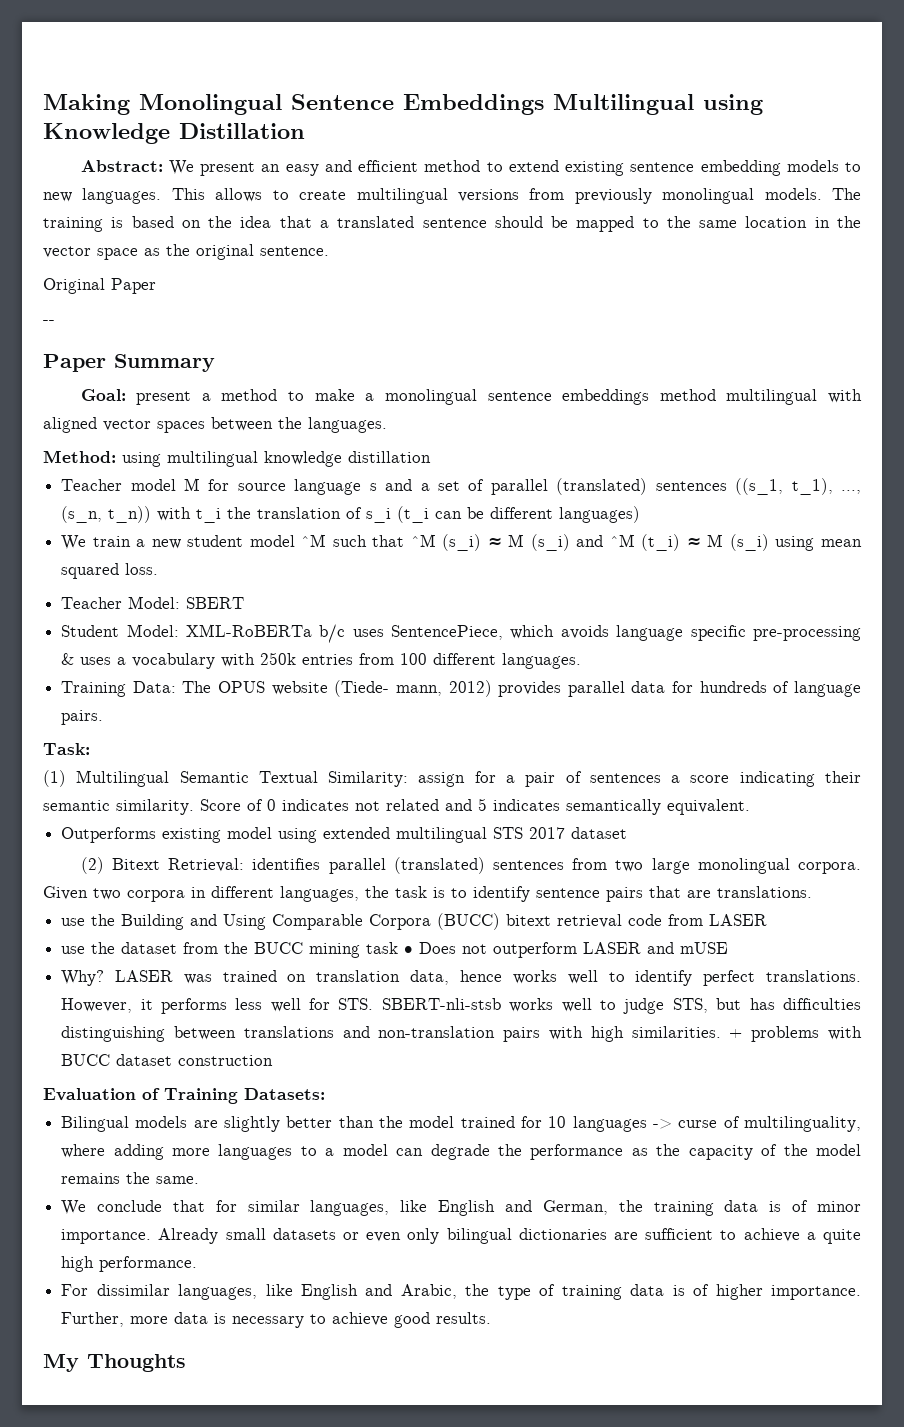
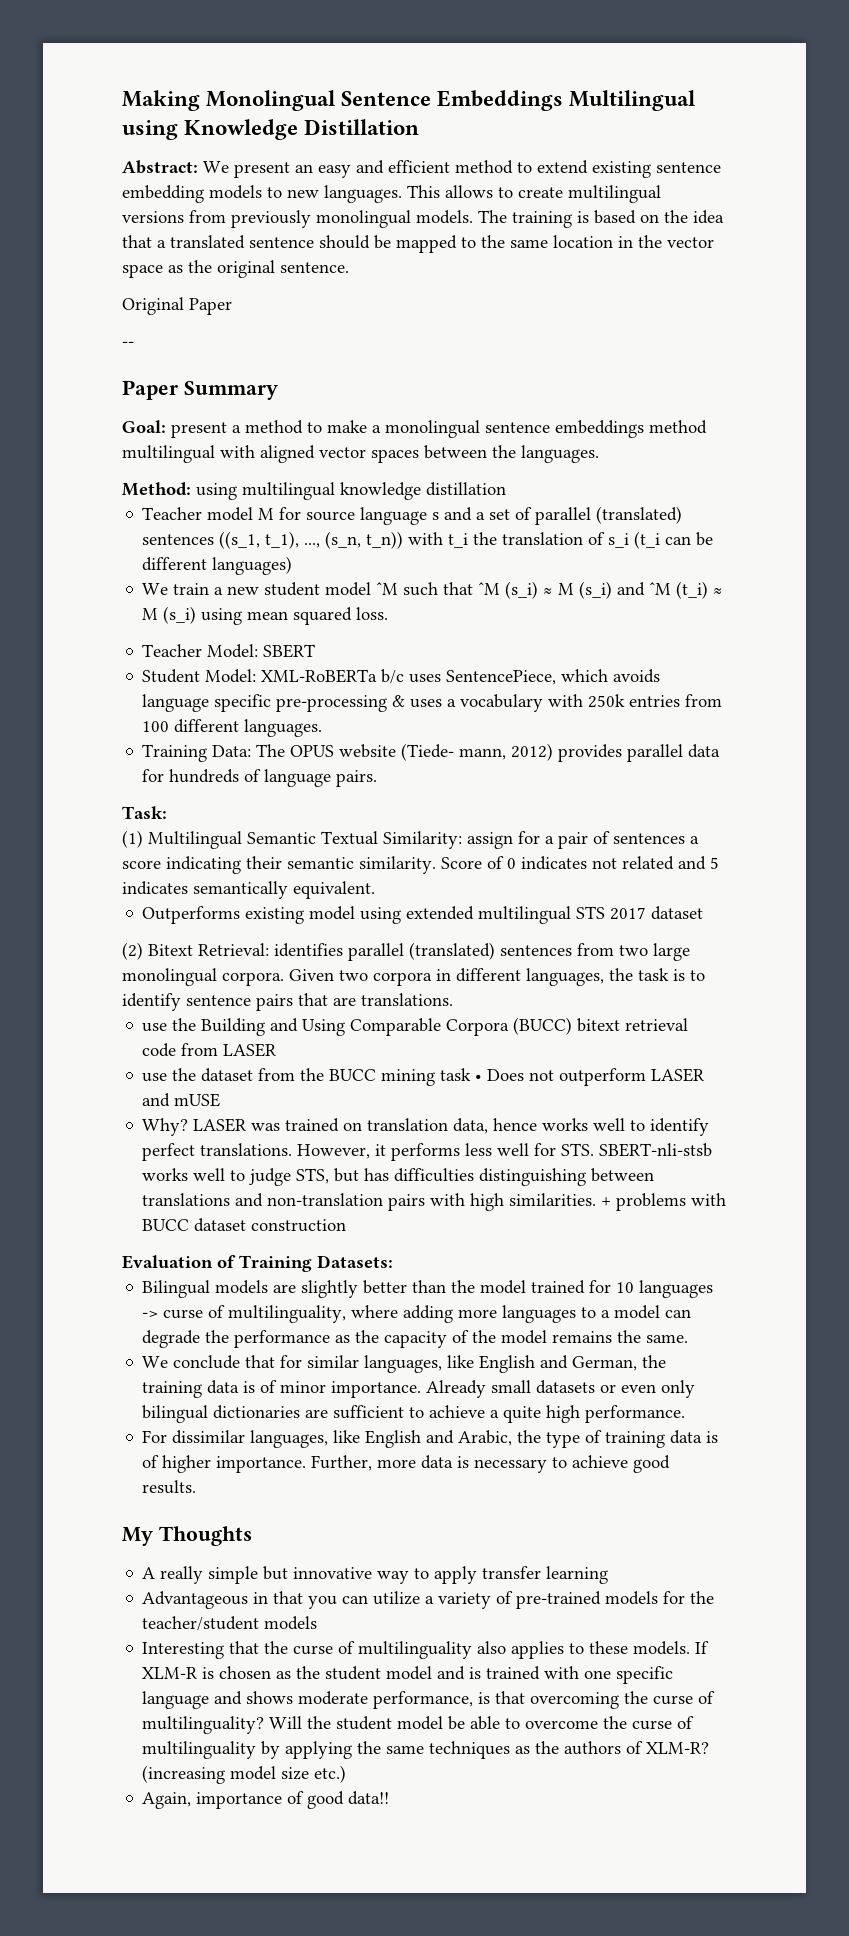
(186, 1363) none -> [142,1566,609,1584] [142,1591,715,1609] [142,1616,318,1631] [142,1641,710,1659] [142,1666,674,1684] [142,1691,716,1709] [142,1716,695,1734] [142,1741,710,1759] [142,1765,347,1784] [142,1791,390,1809] // A really simple but innovative way to apply transfer learning // Advantageous in that you can utilize a variety of pre-trained models for the teacher/student models // Interesting that the curse of multilinguality also applies to these models. If XLM-R is chosen as the student model and is trained with one specific language and shows moderate performance, is that overcoming the curse of multilinguality? Will the student model be able to overcome the curse of multilinguality by applying the same techniques as the authors of XLM-R? (increasing model size etc.) // Again, importance of good data!!

